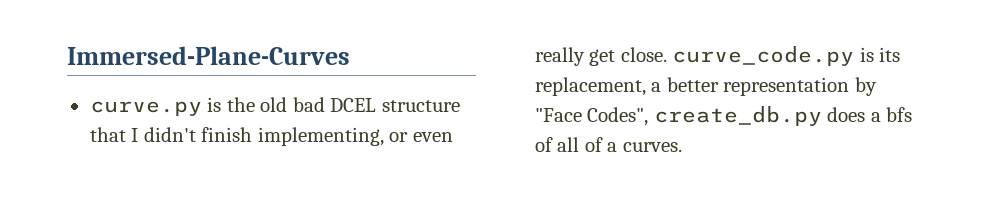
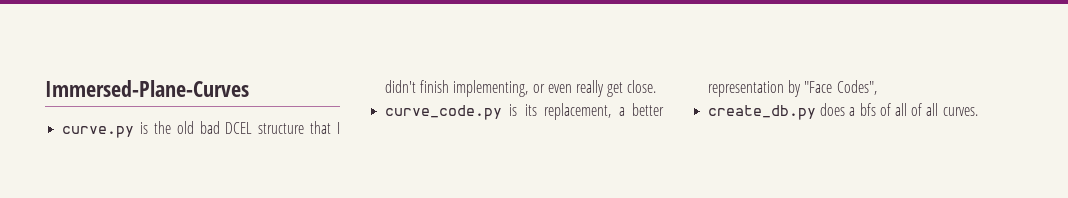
(667, 54) none -> (657, 86) //
(649, 116) none -> (877, 87) //
[607,142,618,152] a -> [926,103,939,116] all

